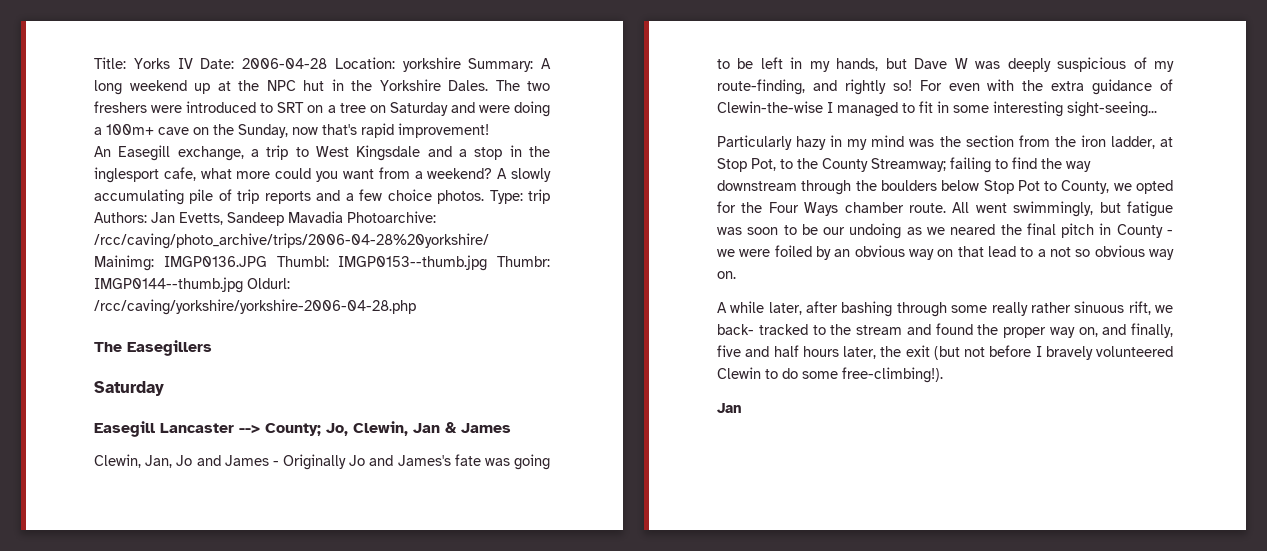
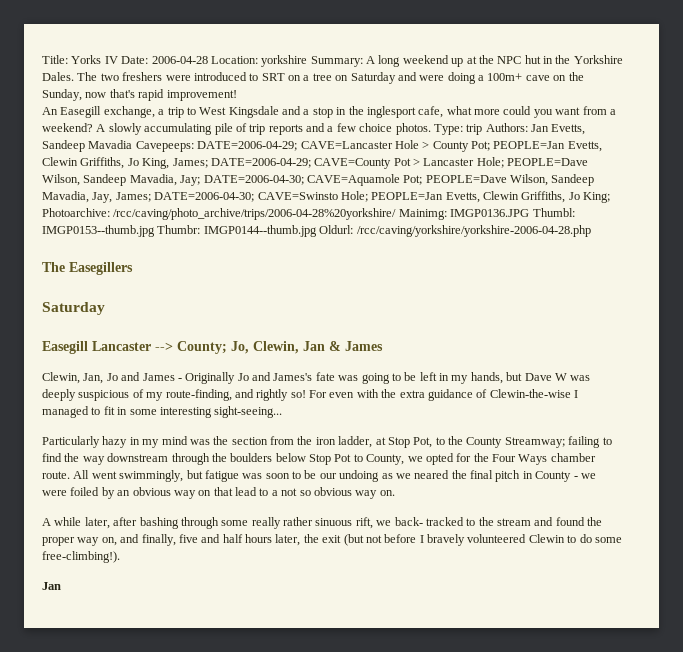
(343, 217) none -> [135,140,602,152] [42,157,589,169] [42,174,595,186] [42,191,611,203] Cavepeeps: DATE=2006-04-29; CAVE=Lancaster Hole > County Pot; PEOPLE=Jan Evetts, Clewin Griffiths, Jo King, James; DATE=2006-04-29; CAVE=County Pot > Lancaster Hole; PEOPLE=Dave Wilson, Sandeep Mavadia, Jay; DATE=2006-04-30; CAVE=Aquamole Pot; PEOPLE=Dave Wilson, Sandeep Mavadia, Jay, James; DATE=2006-04-30; CAVE=Swinsto Hole; PEOPLE=Jan Evetts, Clewin Griffiths, Jo King;

